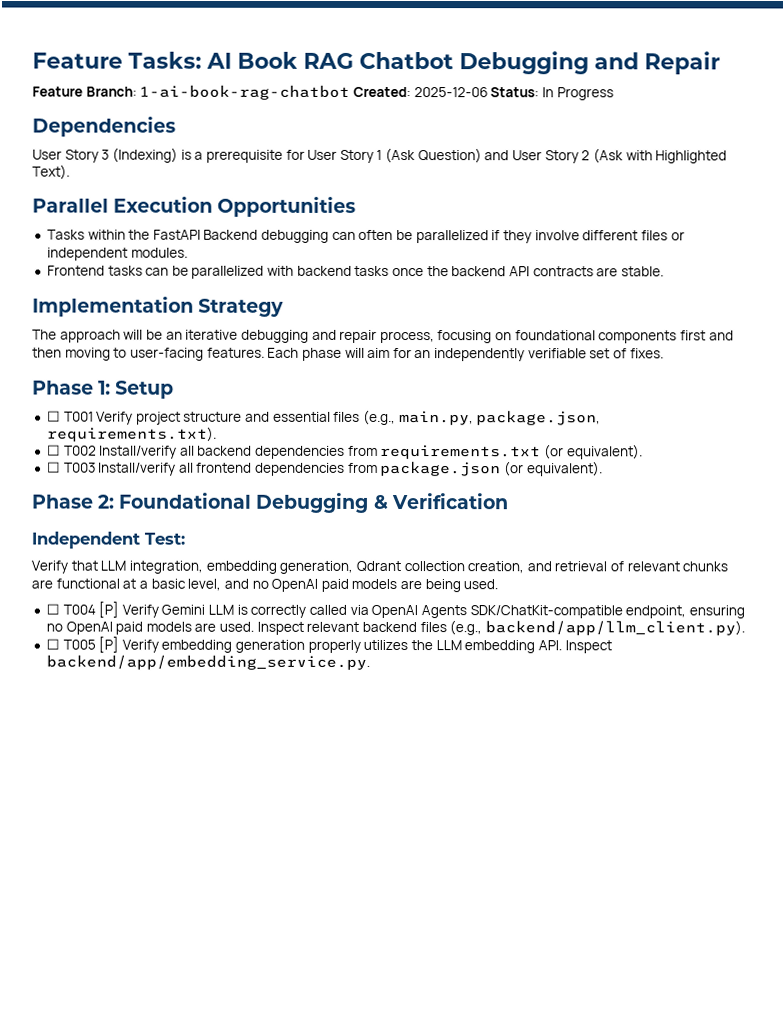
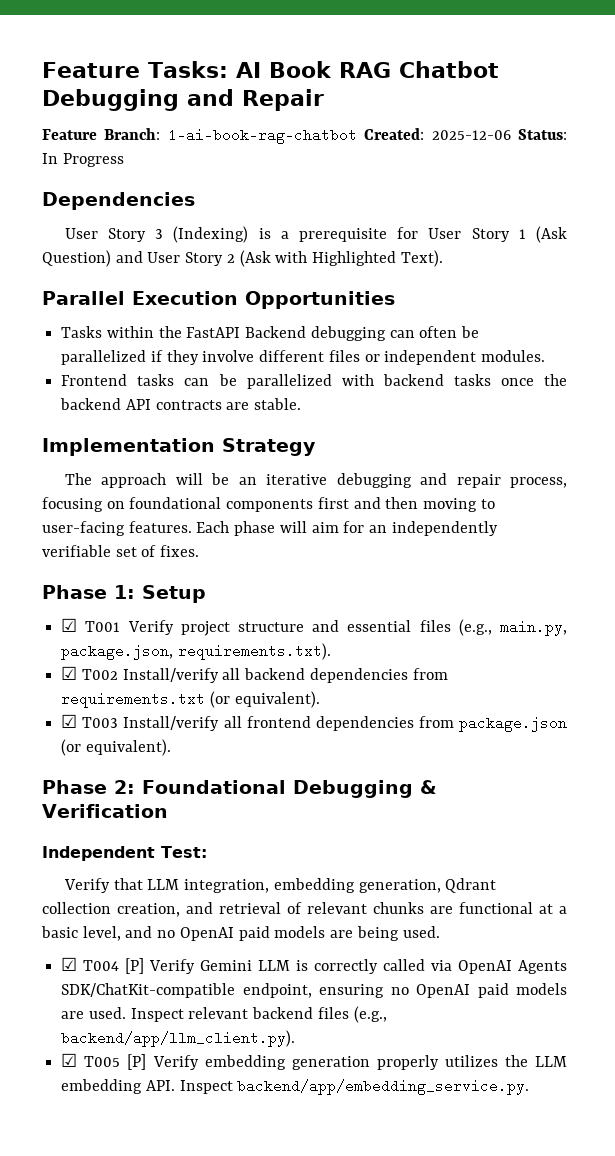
[46,410,61,422] ☐ -> [61,618,78,632] ☑
[46,444,61,456] ☐ -> [61,666,78,680] ☑
[46,461,61,473] ☐ -> [61,714,78,728] ☑
[45,603,60,615] ☐ -> [61,957,78,971] ☑
[45,638,60,650] ☐ -> [61,1053,78,1067] ☑

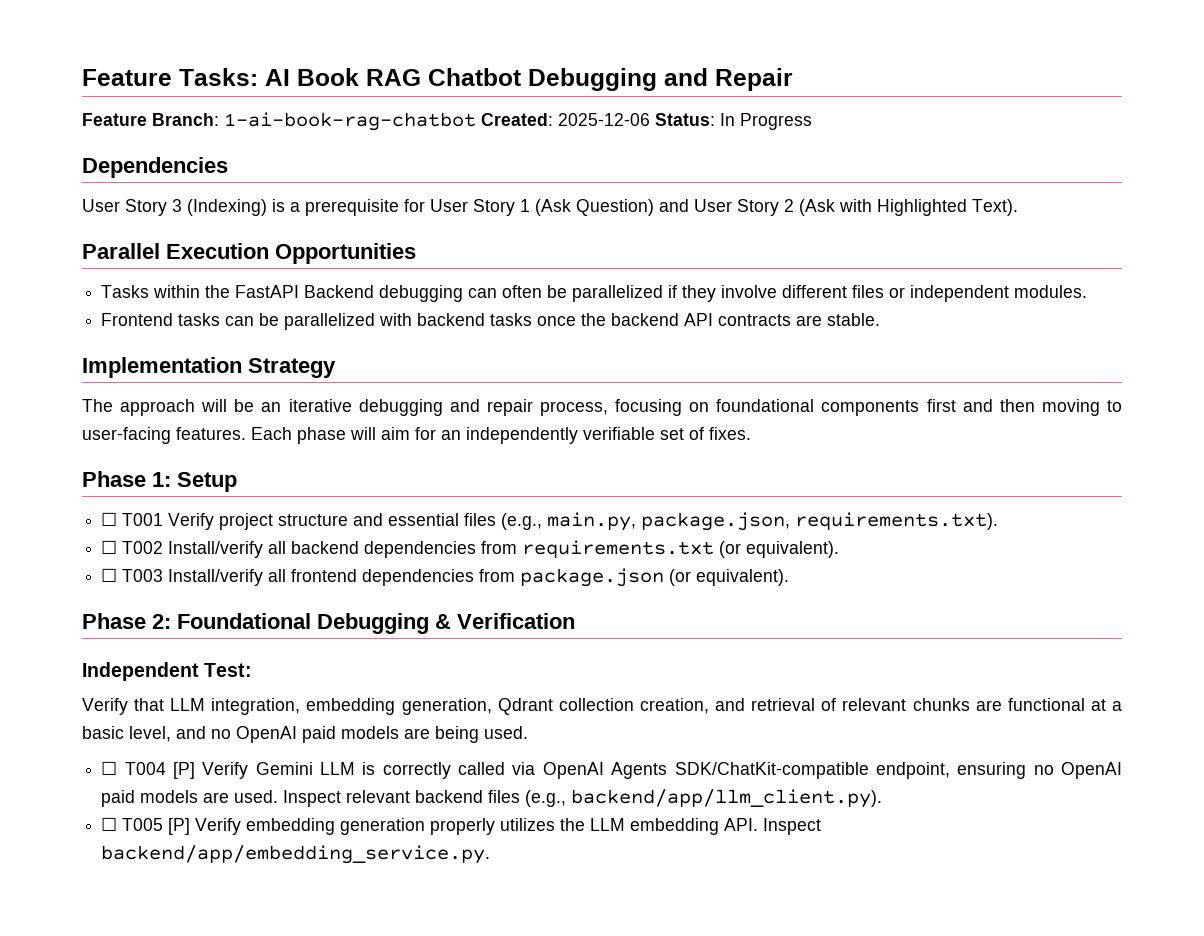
[61,618,78,632] ☑ -> [101,512,118,526] ☐
[61,666,78,680] ☑ -> [101,540,118,554] ☐
[61,714,78,728] ☑ -> [101,568,118,582] ☐
[61,957,78,971] ☑ -> [101,761,118,775] ☐
[61,1053,78,1067] ☑ -> [101,817,118,831] ☐

